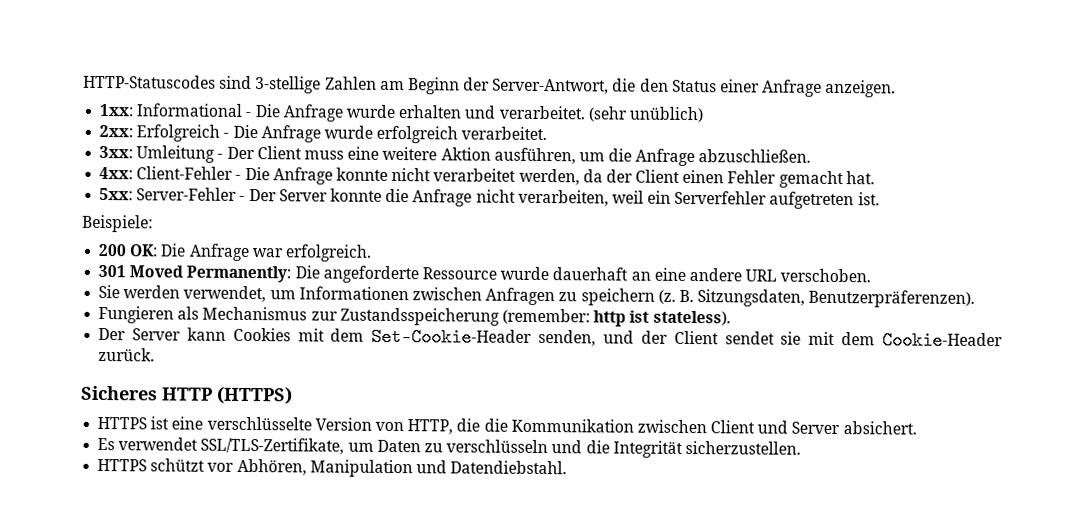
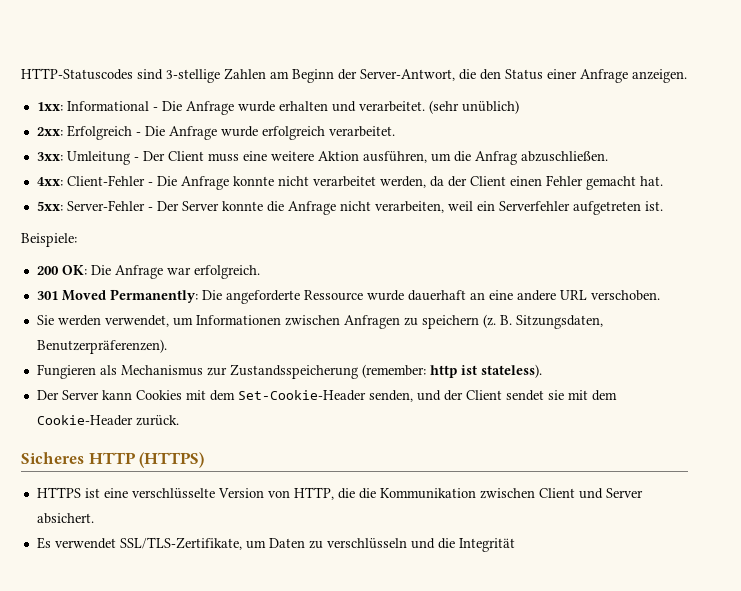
[635,148,696,167] Anfrage -> [474,151,517,165] Anfrag
[684,440,801,455] [97,458,568,478] sicherzustellen. // HTTPS schützt vor Abhören, Manipulation und Datendiebstahl. -> (515, 545) none

